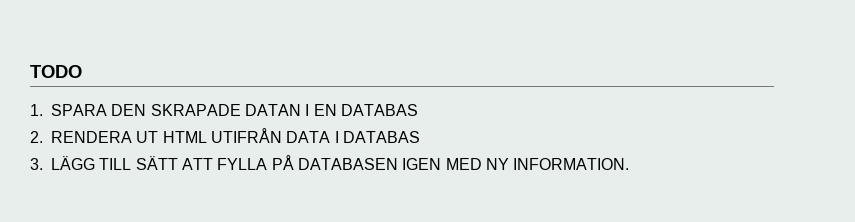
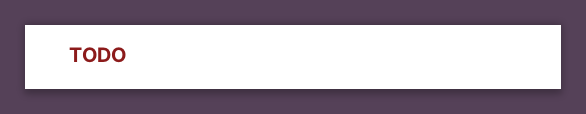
[30,104,418,116] [30,128,420,143] [30,155,630,170] // 1. SPARA DEN SKRAPADE DATAN I EN DATABAS // 2. RENDERA UT HTML UTIFRÅN DATA I DATABAS // 3. LÄGG TILL SÄTT ATT FYLLA PÅ DATABASEN IGEN MED NY INFORMATION. -> (126, 55) none

